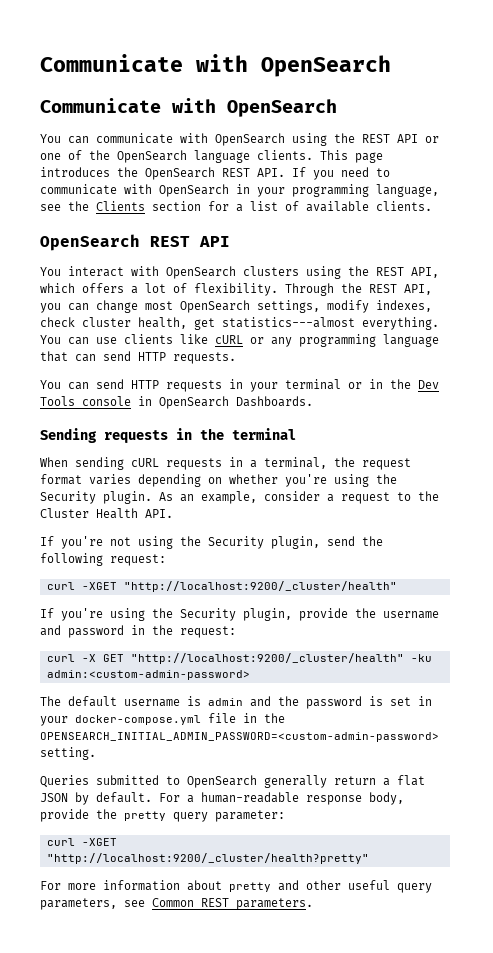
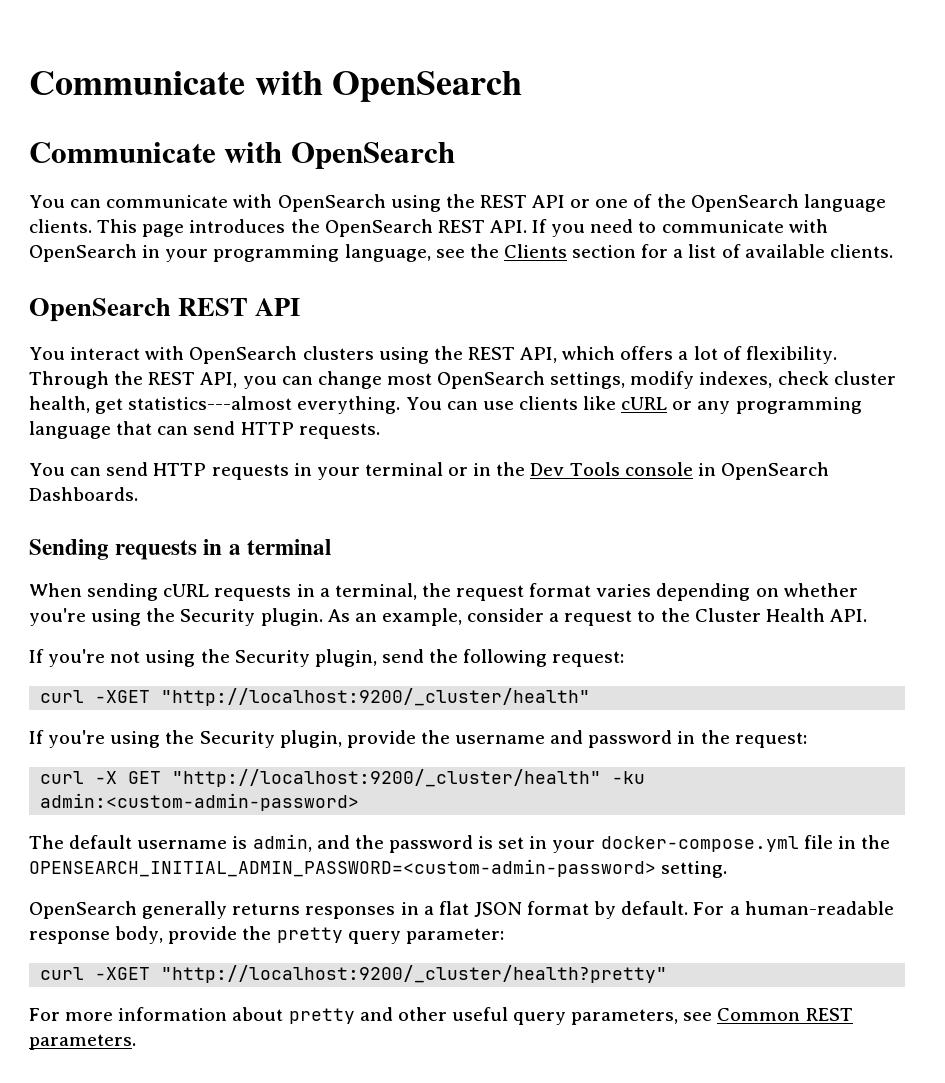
[200,428,224,440] the -> [228,544,241,555] a
[208,698,243,706] admin -> [252,834,312,852] admin,
[40,775,376,788] Queries submitted to OpenSearch generally return -> [29,901,419,919] OpenSearch generally returns responses in
(68, 797) none -> [527,901,590,915] format

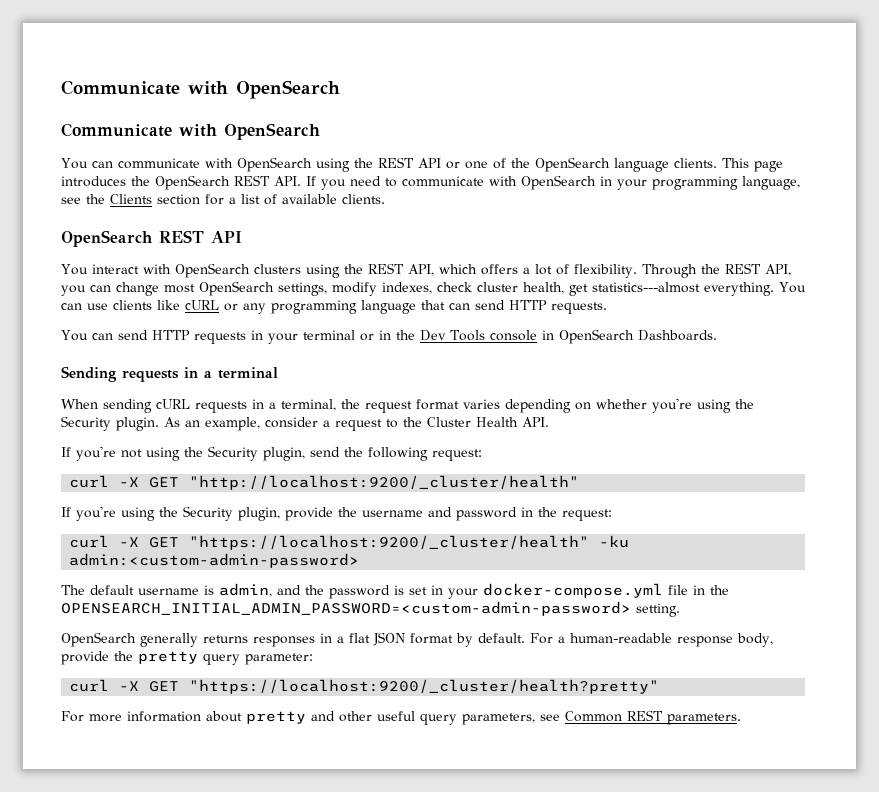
[95,690,151,703] -XGET -> [119,477,180,488] -X GET
[172,769,602,787] "http://localhost:9200/_cluster/health" -> [189,535,590,550] "https://localhost:9200/_cluster/health"
[95,965,668,983] -XGET "http://localhost:9200/_cluster/health?pretty" -> [119,679,660,694] -X GET "https://localhost:9200/_cluster/health?pretty"

